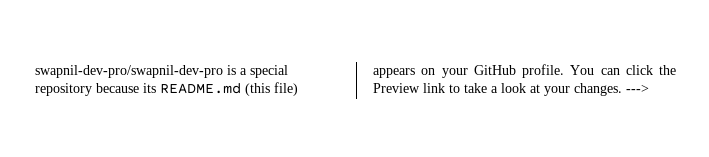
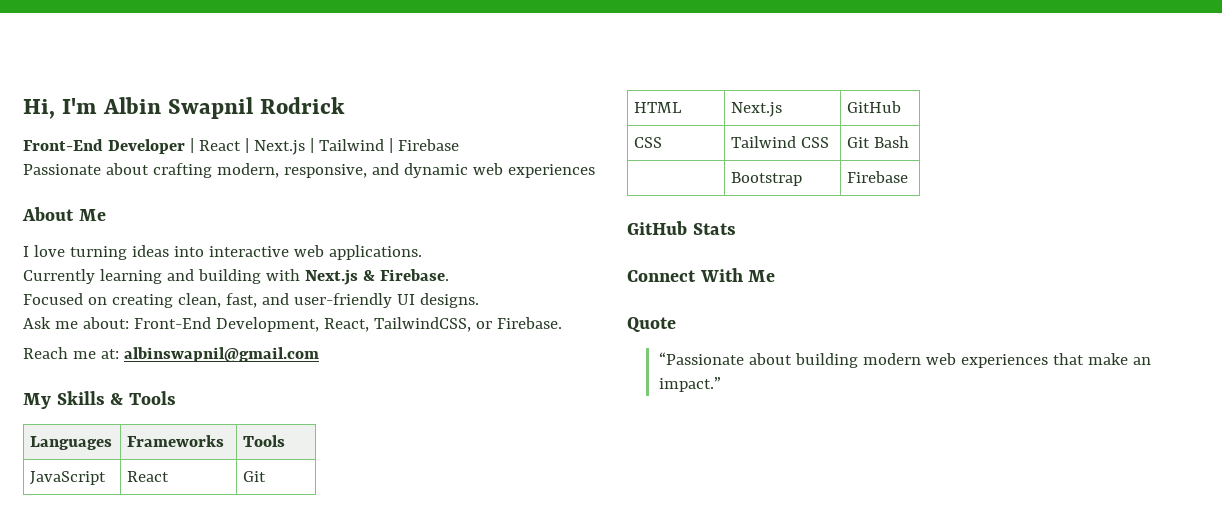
[35,65,288,78] [35,82,298,96] [373,64,676,78] [373,83,649,96] swapnil-dev-pro/swapnil-dev-pro is a special repository because its README.md (this file) appears on your GitHub profile. You can click the Preview link to take a look at your changes. ---> -> [23,97,346,119] [23,138,459,155] [23,163,595,178] [22,207,106,221] [23,245,422,260] [23,269,449,285] [23,293,479,308] [23,317,562,332] [23,347,319,362] [23,391,176,409] [30,436,113,450] [127,435,225,447] [243,435,286,447] [30,471,107,485] [127,471,170,482] [243,471,267,482] [634,102,683,113] [731,102,783,117] [847,101,902,113] [634,137,663,148] [731,136,830,148] [847,136,910,148] [731,172,803,186] [847,171,909,183] [627,221,736,235] [627,268,776,282] [627,317,676,332] [659,352,1152,368] [659,377,722,392] Hi, I'm Albin Swapnil Rodrick // Front-End Developer | React | Next.js | Tailwind | Firebase // Passionate about crafting modern, responsive, and dynamic web experiences // About Me // I love turning ideas into interactive web applications. // Currently learning and building with Next.js & Firebase. // Focused on creating clean, fast, and user-friendly UI designs. // Ask me about: Front-End Development, React, TailwindCSS, or Firebase. // Reach me at: albinswapnil@gmail.com // My Skills & Tools // Languages | Frameworks | Tools // JavaScript | React | Git // HTML | Next.js | GitHub // CSS | Tailwind CSS | Git Bash // | Bootstrap | Firebase // GitHub Stats // Connect With Me // Quote // “Passionate about building modern web experiences that make an impact.”

